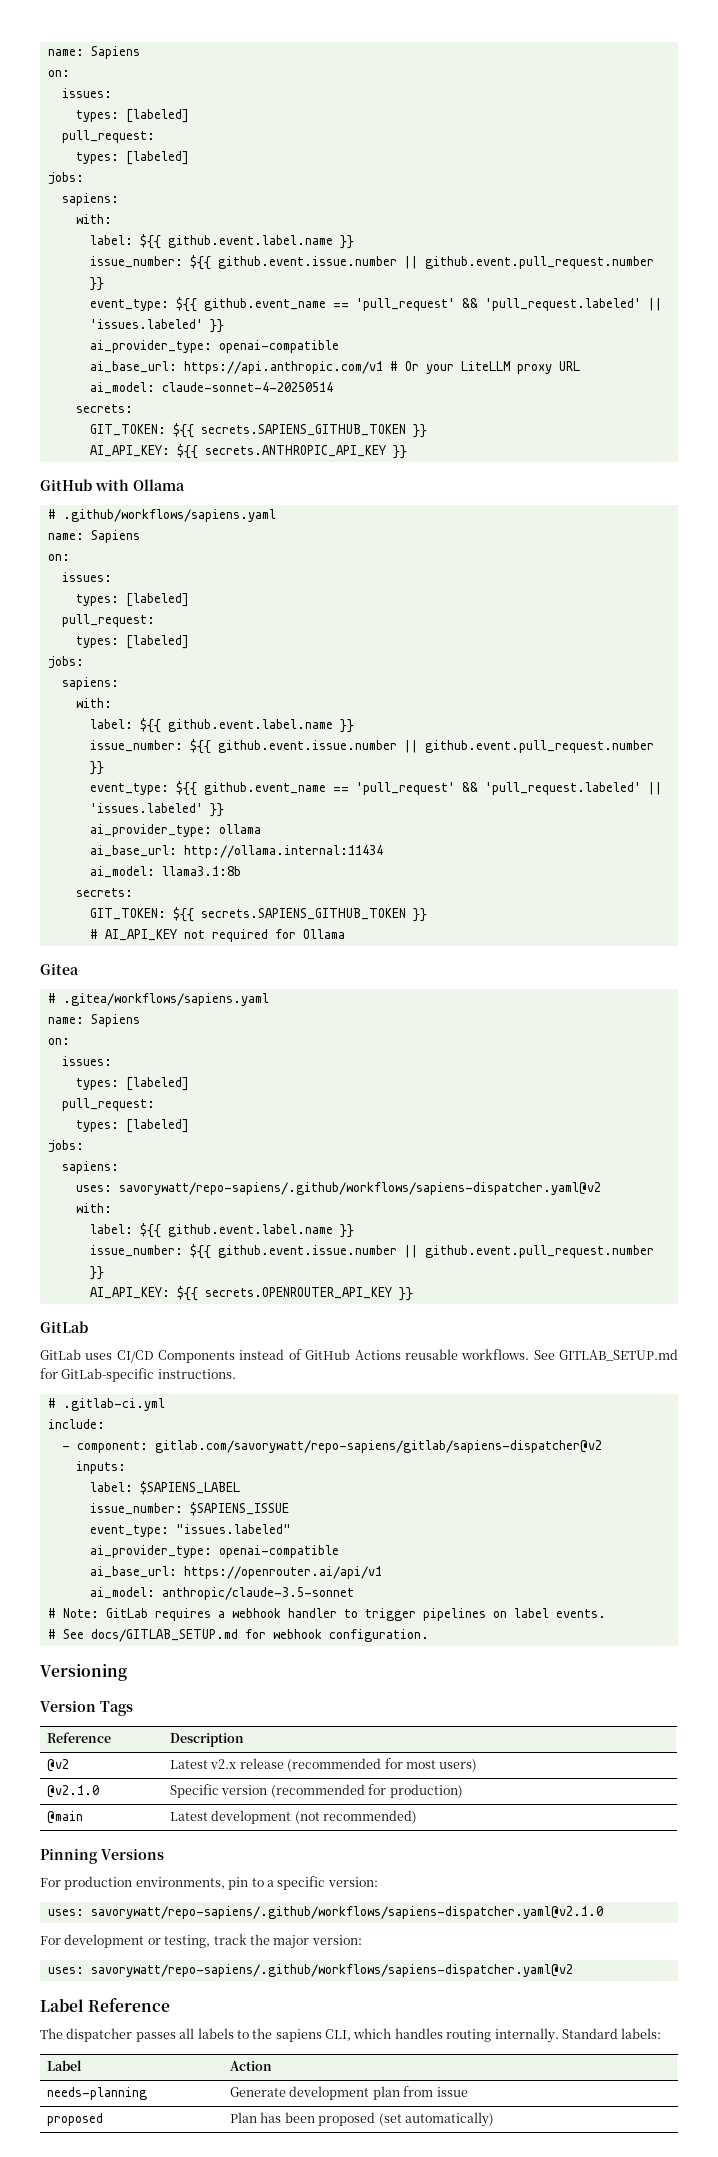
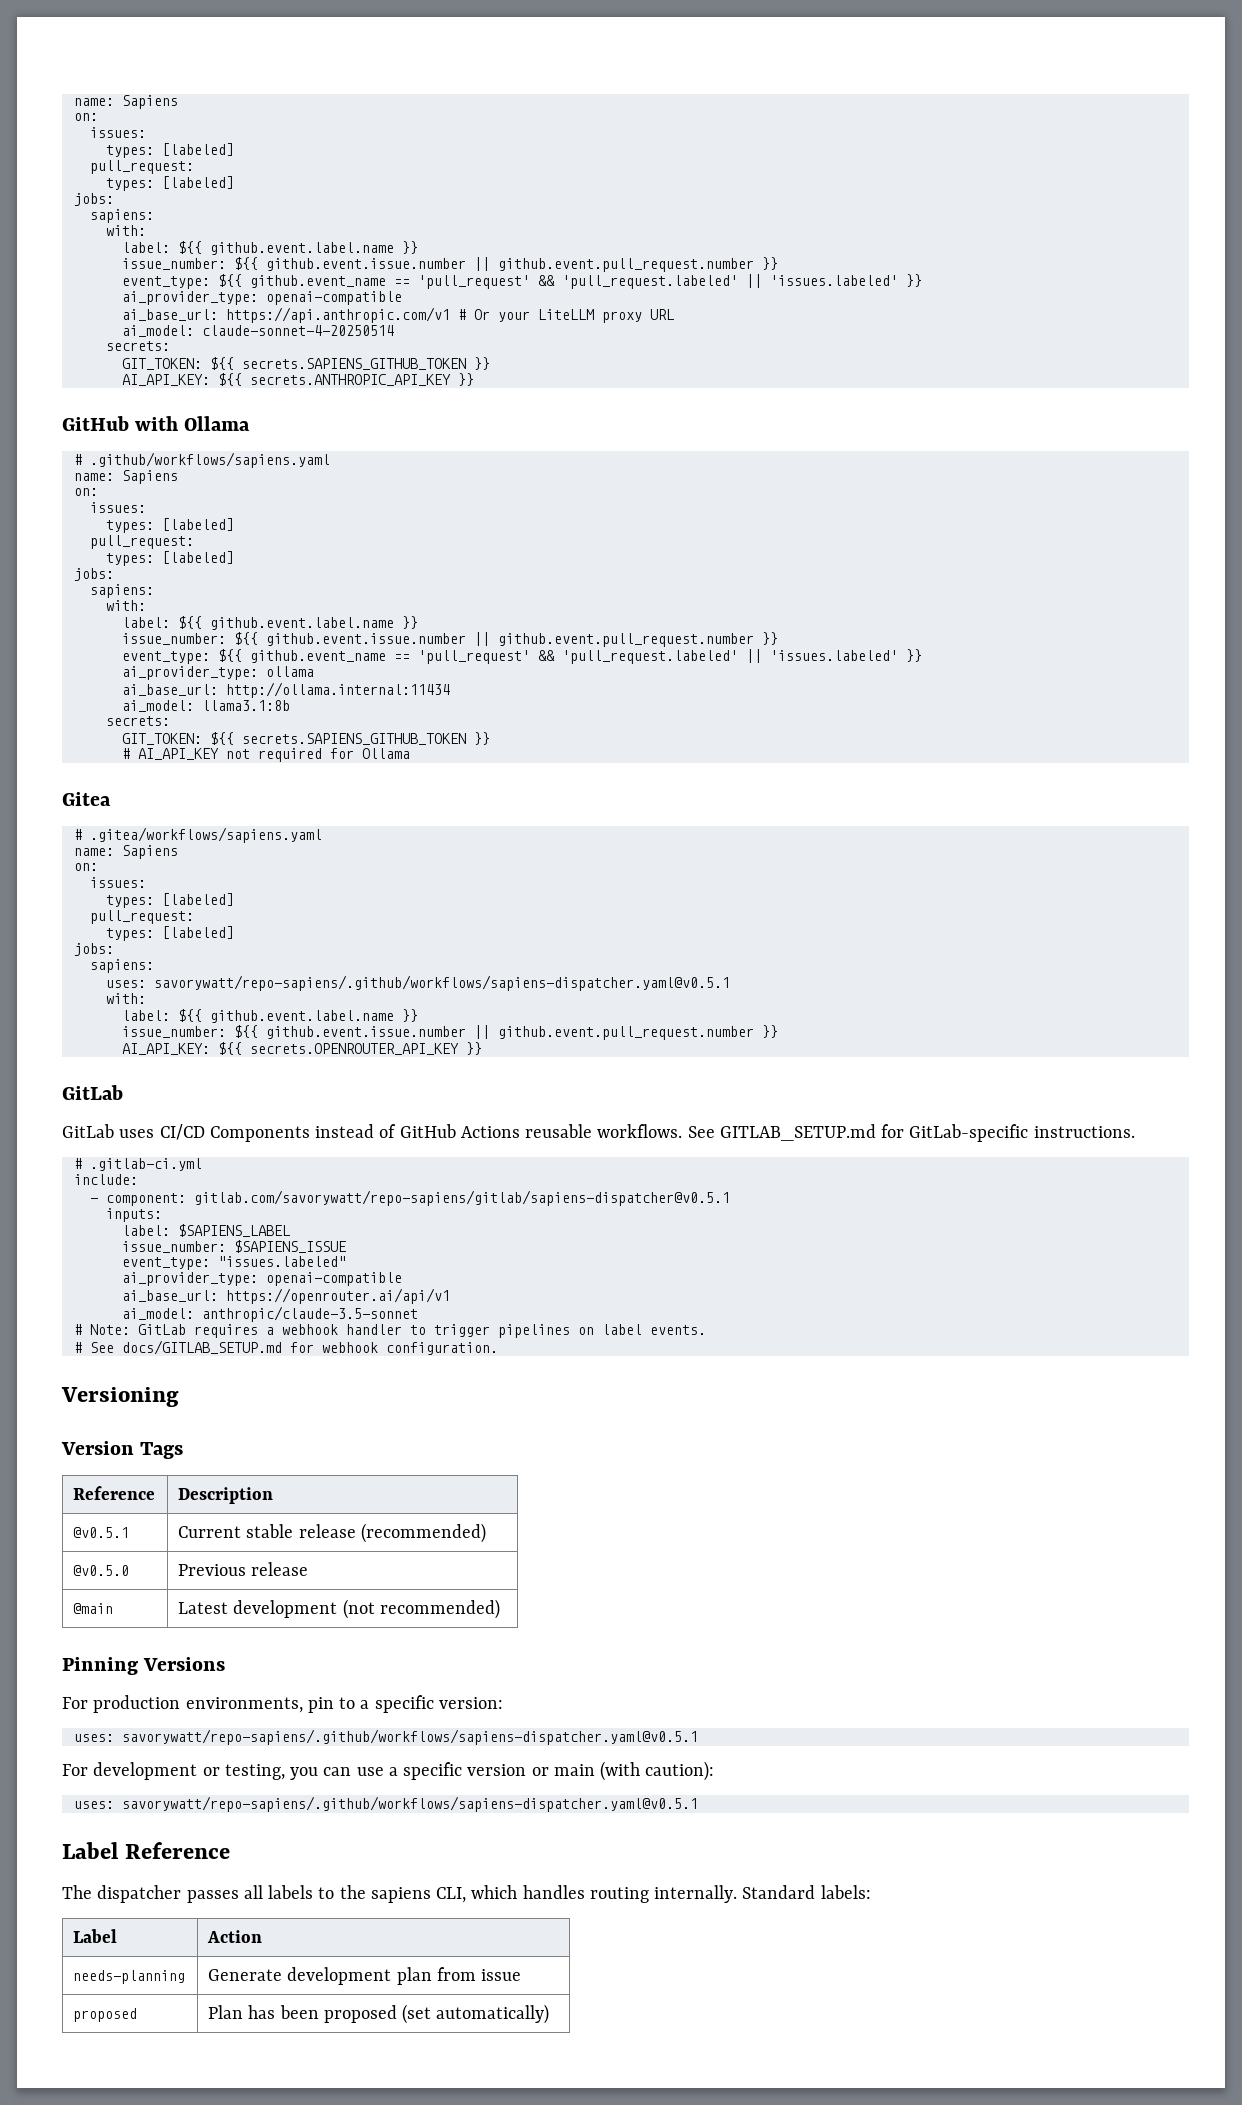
[118,1182,601,1195] savorywatt/repo-sapiens/.github/workflows/sapiens-dispatcher.yaml@v2 -> [153,975,730,991] savorywatt/repo-sapiens/.github/workflows/sapiens-dispatcher.yaml@v0.5.1
[154,1440,602,1453] gitlab.com/savorywatt/repo-sapiens/gitlab/sapiens-dispatcher@v2 -> [193,1190,730,1206] gitlab.com/savorywatt/repo-sapiens/gitlab/sapiens-dispatcher@v0.5.1
[47,1759,70,1772] [170,1758,478,1772] [47,1785,100,1798] [170,1784,463,1798] @v2 | Latest v2.x release (recommended for most users) // @v2.1.0 | Specific version (recommended for production) -> [73,1527,130,1538] [178,1523,486,1543] [73,1565,130,1576] [178,1562,309,1576] @v0.5.1 | Current stable release (recommended) // @v0.5.0 | Previous release
[90,1906,603,1919] savorywatt/repo-sapiens/.github/workflows/sapiens-dispatcher.yaml@v2.1.0 -> [121,1729,698,1745] savorywatt/repo-sapiens/.github/workflows/sapiens-dispatcher.yaml@v0.5.1
[213,1934,362,1949] [47,1964,573,1977] track the major version: // uses: savorywatt/repo-sapiens/.github/workflows/sapiens-dispatcher.yaml@v2 -> [290,1761,715,1781] [73,1796,698,1812] you can use a specific version or main (with caution): // uses: savorywatt/repo-sapiens/.github/workflows/sapiens-dispatcher.yaml@v0.5.1

